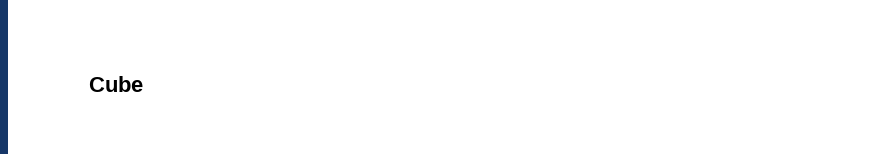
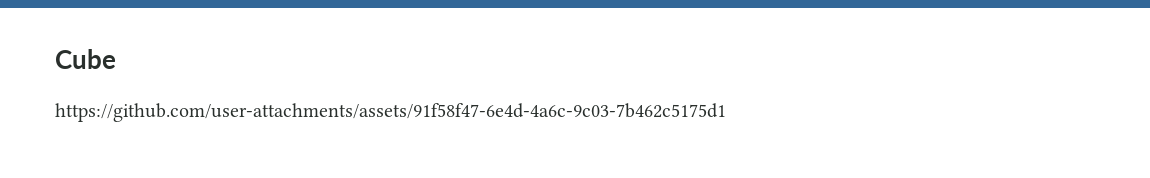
(143, 84) none -> [55,103,726,122] // https://github.com/user-attachments/assets/91f58f47-6e4d-4a6c-9c03-7b462c5175d1

